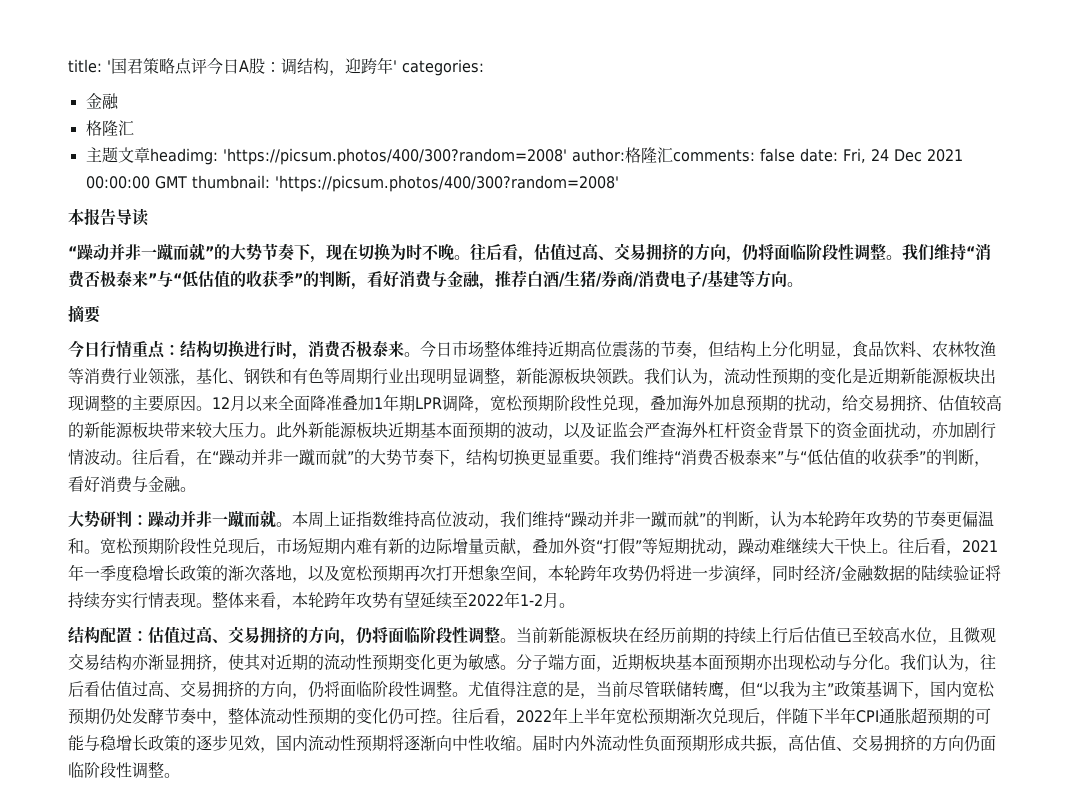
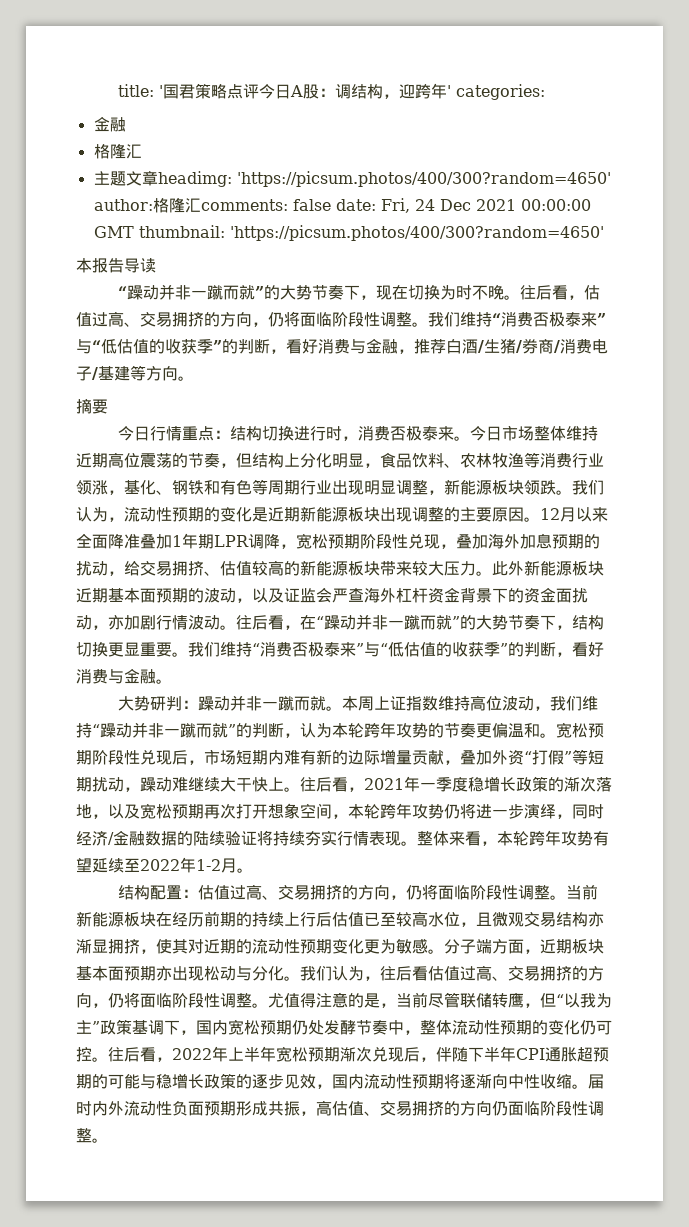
[222,148,567,165] 'https://picsum.photos/400/300?random=2008' -> [236,171,611,187] 'https://picsum.photos/400/300?random=4650'
[274,175,619,192] 'https://picsum.photos/400/300?random=2008' -> [229,225,604,241] 'https://picsum.photos/400/300?random=4650'

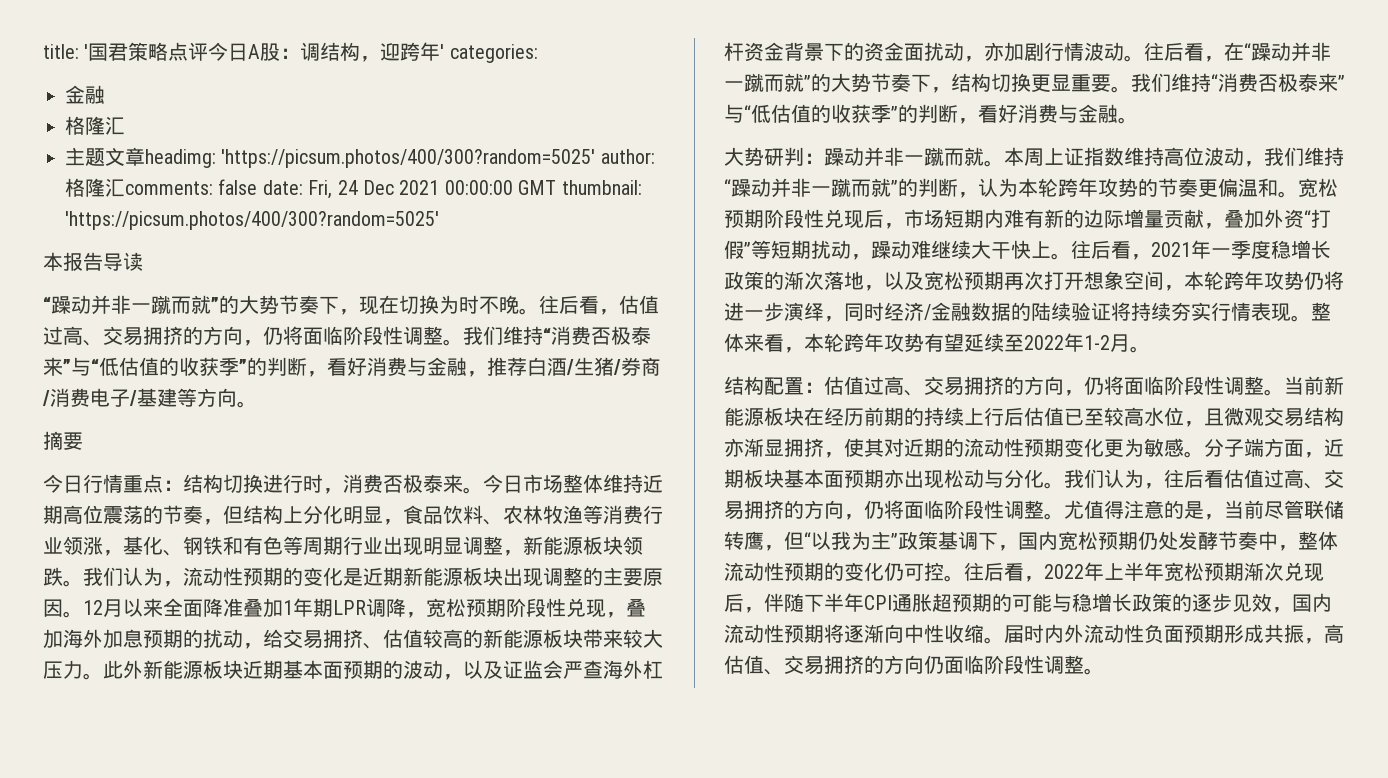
[236,171,611,187] 'https://picsum.photos/400/300?random=4650' -> [221,149,596,168] 'https://picsum.photos/400/300?random=5025'
[229,225,604,241] 'https://picsum.photos/400/300?random=4650' -> [65,211,439,230] 'https://picsum.photos/400/300?random=5025'

